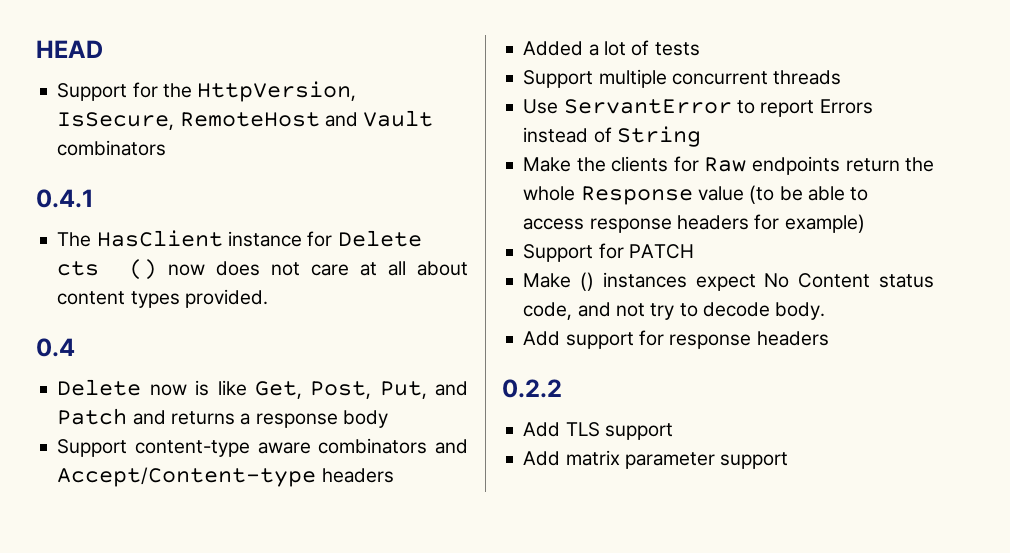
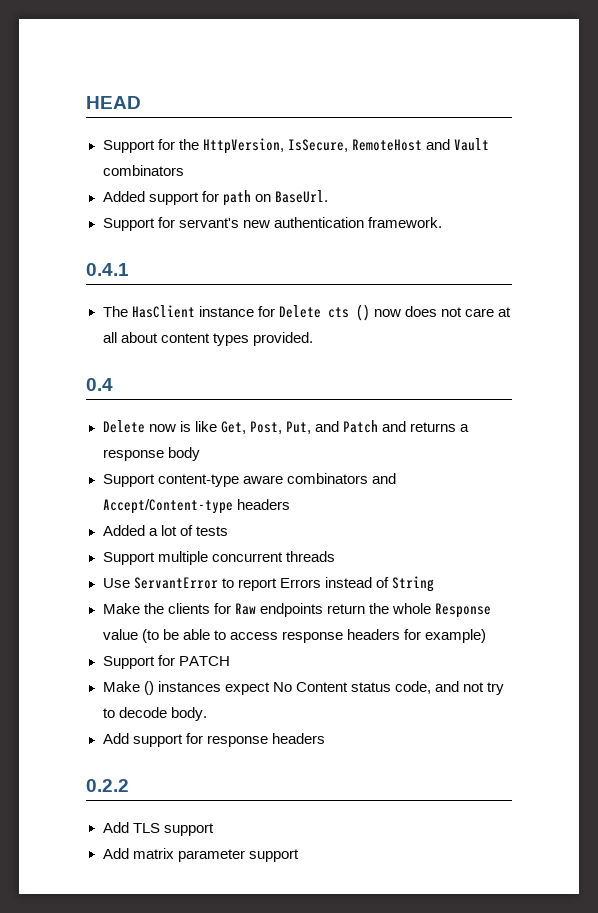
(167, 148) none -> [102,190,328,206] [102,217,442,231] // Added support for path on BaseUrl. // Support for servant's new authentication framework.

